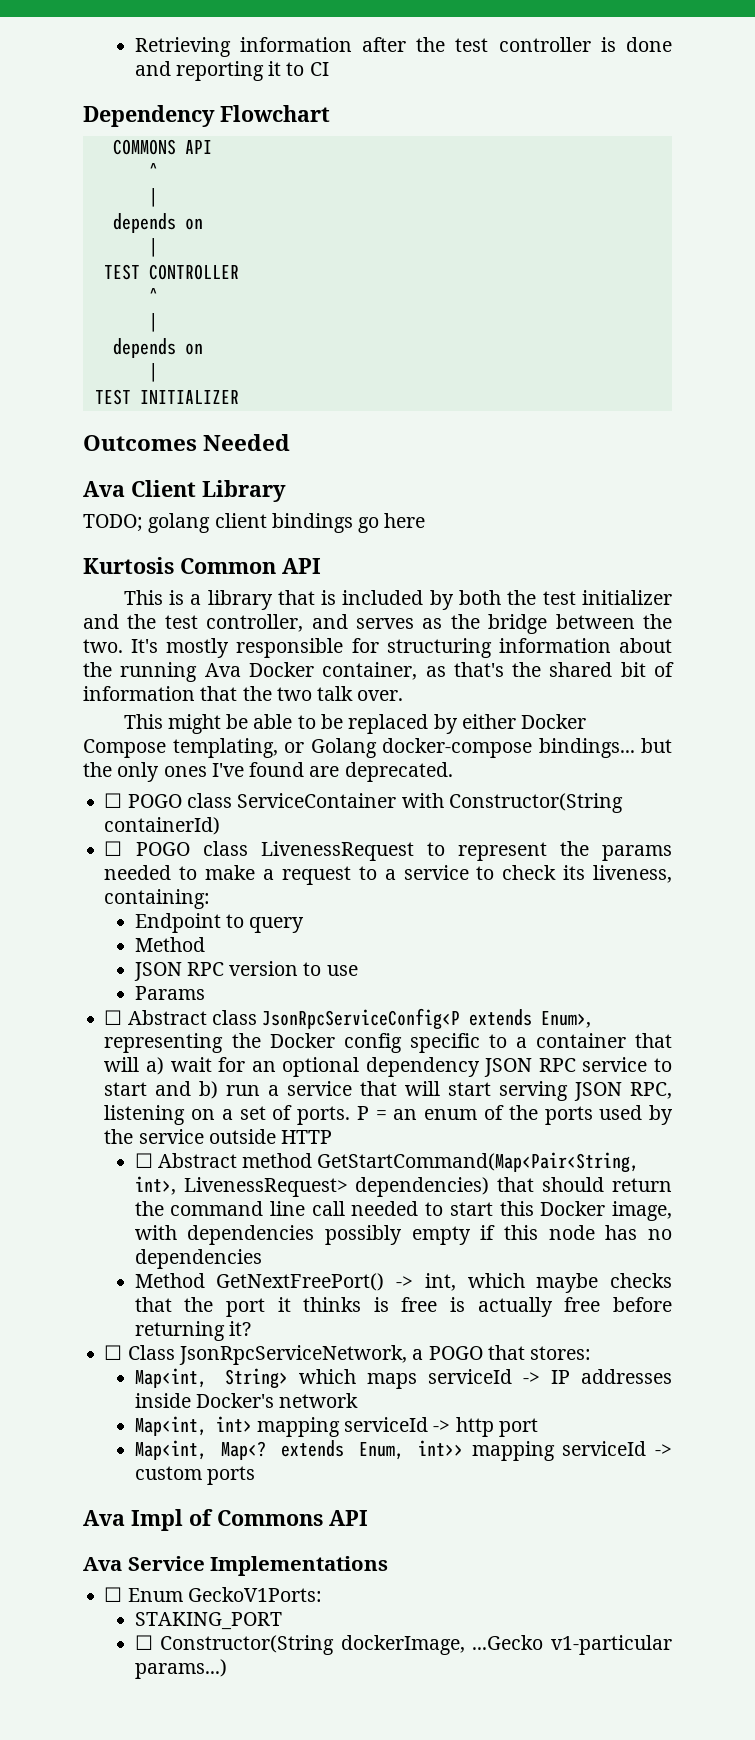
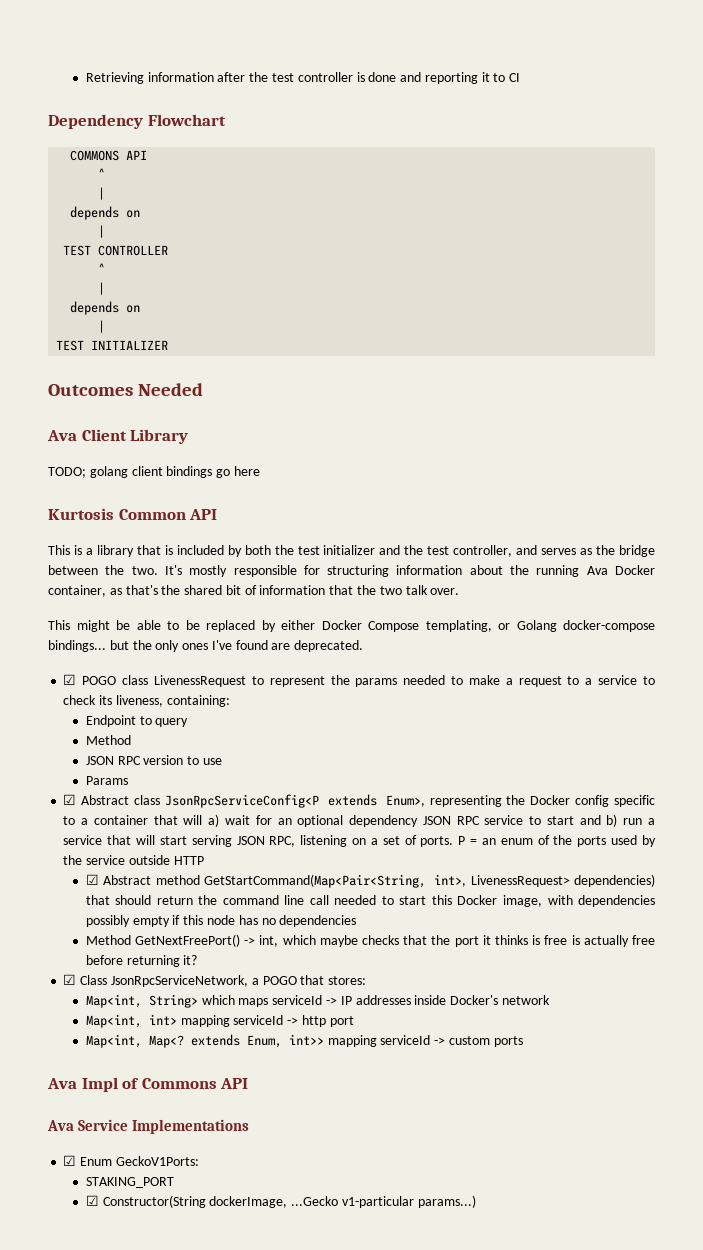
[104,793,623,813] [104,817,221,835] [104,841,123,856] ☐ POGO class ServiceContainer with Constructor(String containerId) // ☐ -> [63,674,77,685] ☑
[104,1010,123,1025] ☐ -> [63,794,77,805] ☑
[134,1153,153,1168] ☐ -> [85,874,99,885] ☑
[104,1345,123,1360] ☐ -> [63,974,77,985] ☑
[104,1587,123,1602] ☐ -> [63,1155,77,1166] ☑
[134,1635,153,1650] ☐ -> [85,1195,99,1206] ☑

